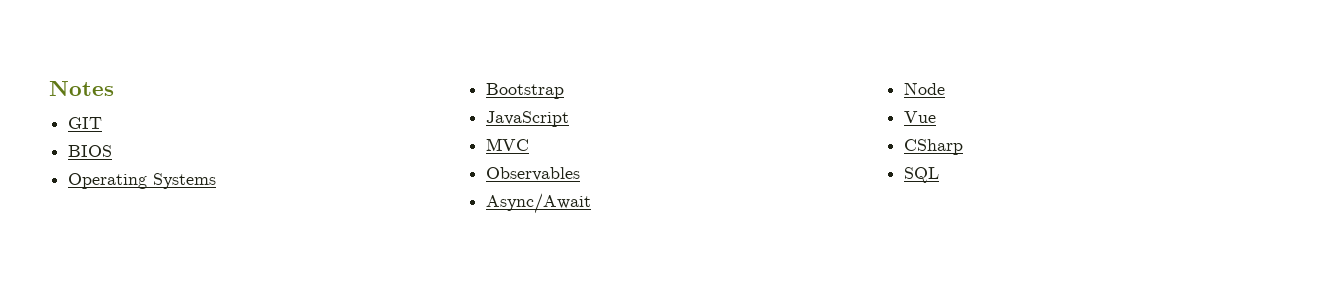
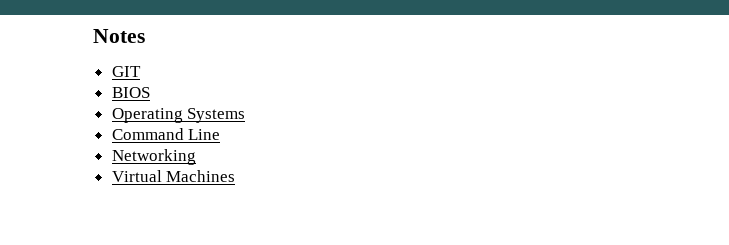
[486,83,565,99] [486,111,570,127] [486,138,530,151] [486,167,581,181] [486,193,592,214] [904,82,946,95] [904,111,937,123] [904,139,964,155] [904,167,940,183] Bootstrap // JavaScript // MVC // Observables // Async/Await // Node // Vue // CSharp // SQL -> [111,128,221,140] [111,149,196,165] [111,170,236,182] Command Line // Networking // Virtual Machines

